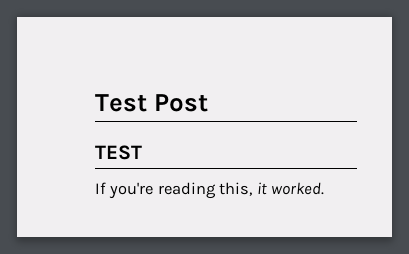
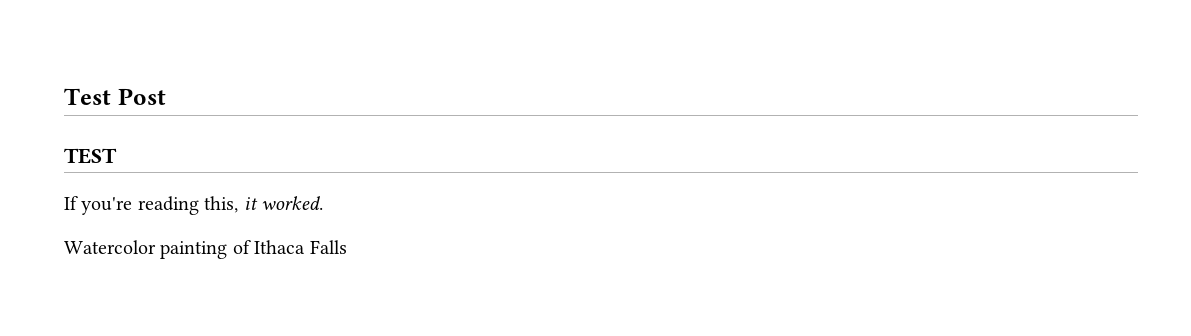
(325, 188) none -> [64,240,347,259] // Watercolor painting of Ithaca Falls

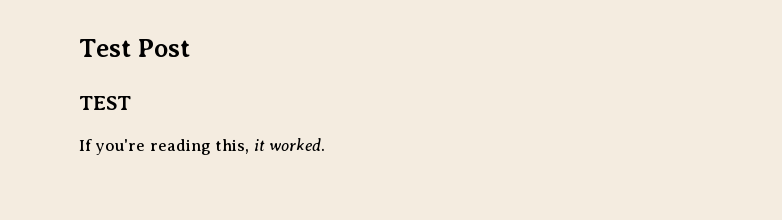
[64,240,347,259] // Watercolor painting of Ithaca Falls -> (326, 144) none

